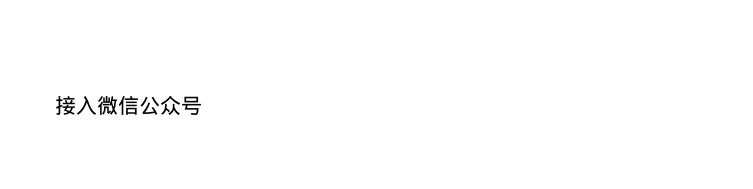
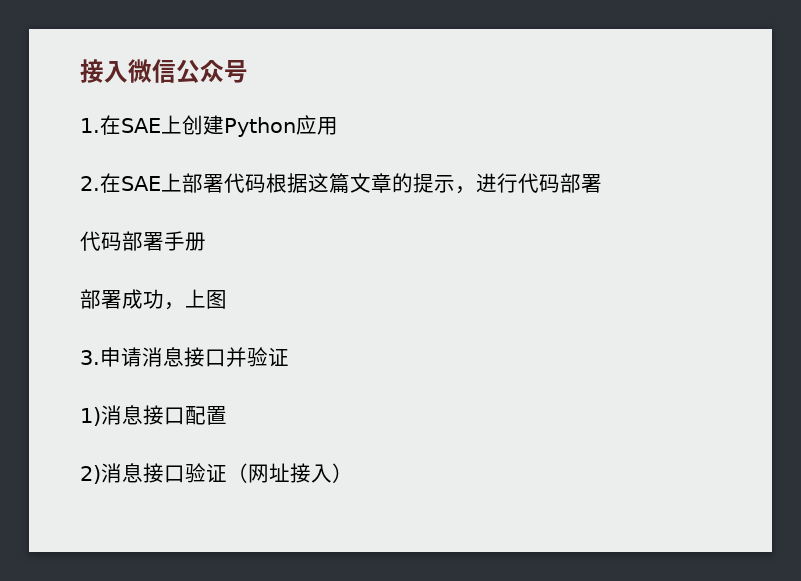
(202, 105) none -> [80,115,338,137] [80,173,602,194] [80,231,206,251] [80,289,227,310] [80,347,289,367] [80,405,227,426] [80,463,353,484] // 1.在SAE上创建Python应用 // 2.在SAE上部署代码根据这篇文章的提示，进行代码部署 // 代码部署手册 // 部署成功，上图 // 3.申请消息接口并验证 // 1)消息接口配置 // 2)消息接口验证（网址接入）

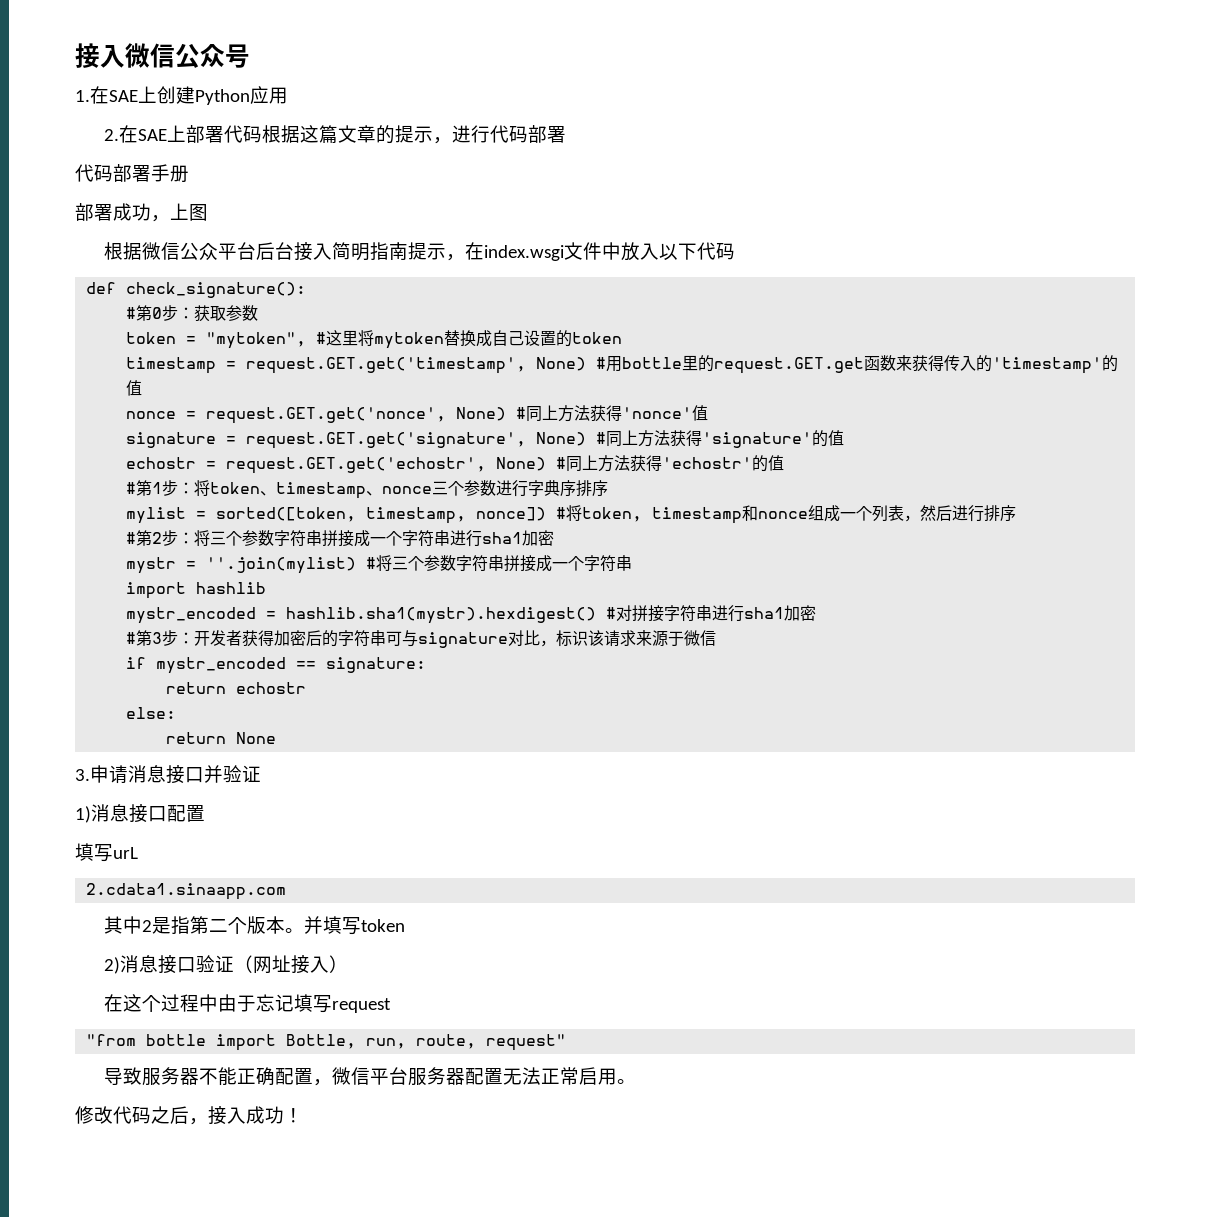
(227, 299) none -> [103,242,735,261] [86,282,307,298] [126,305,259,322] [126,330,623,349] [126,355,1119,374] [126,380,143,396] [126,405,709,424] [126,430,845,449] [126,455,785,474] [126,480,609,499] [126,505,1017,524] [126,530,555,547] [126,555,633,574] [126,582,267,599] [126,605,817,624] [126,630,717,648] [126,657,427,674] [166,682,307,694] [126,707,177,719] [166,732,277,744] // 根据微信公众平台后台接入简明指南提示，在index.wsgi文件中放入以下代码 // def check_signature(): // #第0步：获取参数 // token = "mytoken", #这里将mytoken替换成自己设置的token // timestamp = request.GET.get('timestamp', None) #用bottle里的request.GET.get函数来获得传入的'timestamp'的值 // nonce = request.GET.get('nonce', None) #同上方法获得'nonce'值 // signature = request.GET.get('signature', None) #同上方法获得'signature'的值 // echostr = request.GET.get('echostr', None) #同上方法获得'echostr'的值 // #第1步：将token、timestamp、nonce三个参数进行字典序排序 // mylist = sorted([token, timestamp, nonce]) #将token, timestamp和nonce组成一个列表，然后进行排序 // #第2步：将三个参数字符串拼接成一个字符串进行sha1加密 // mystr = ''.join(mylist) #将三个参数字符串拼接成一个字符串 // import hashlib // mystr_encoded = hashlib.sha1(mystr).hexdigest() #对拼接字符串进行sha1加密 // #第3步：开发者获得加密后的字符串可与signature对比，标识该请求来源于微信 // if mystr_encoded == signature: // return echostr // else: // return None
(227, 415) none -> [75,843,138,862] [86,883,287,900] [103,916,405,935] // 填写urL // 2.cdata1.sinaapp.com // 其中2是指第二个版本。并填写token
(353, 473) none -> [103,994,391,1013] [86,1034,567,1051] [103,1067,636,1086] [75,1106,303,1125] // 在这个过程中由于忘记填写request // "from bottle import Bottle, run, route, request" // 导致服务器不能正确配置，微信平台服务器配置无法正常启用。 // 修改代码之后，接入成功！

